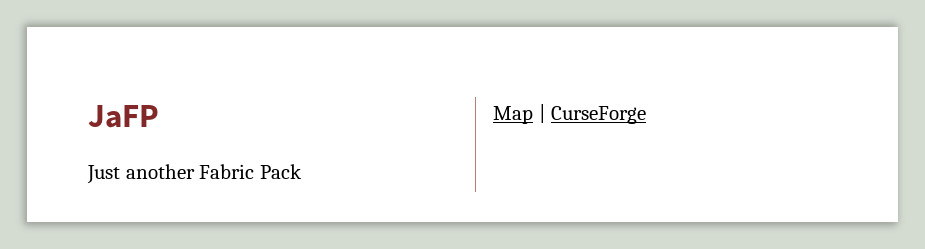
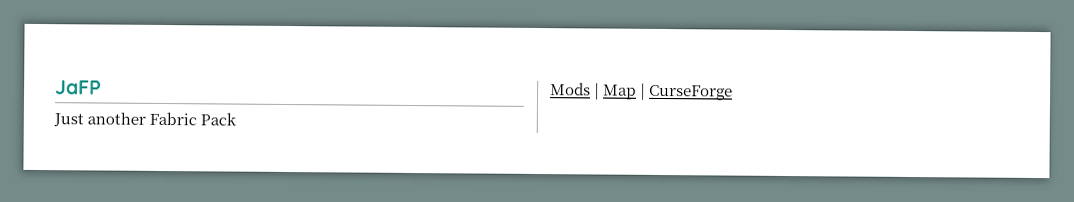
(302, 171) none -> [550,82,601,100] Mods |

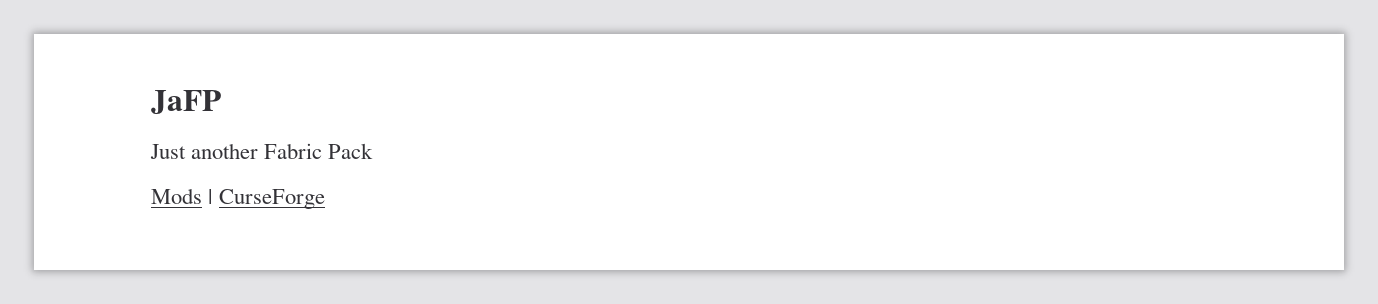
[603,82,647,100] Map | -> (214, 196) none

